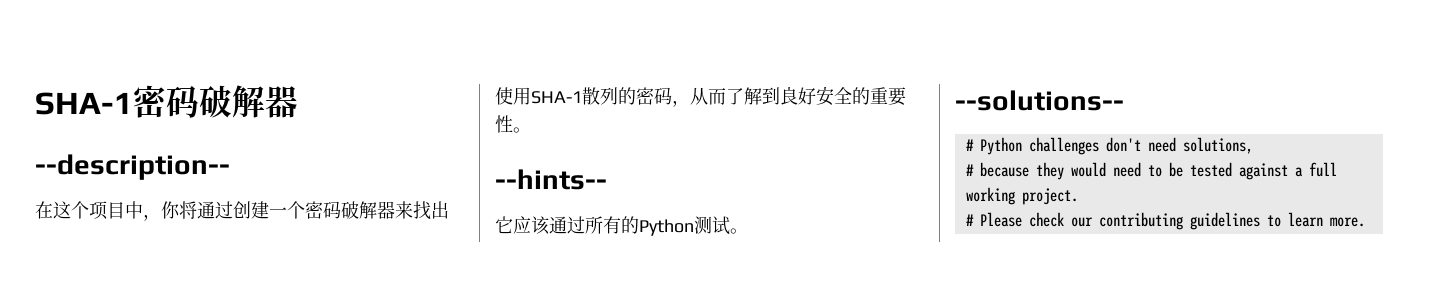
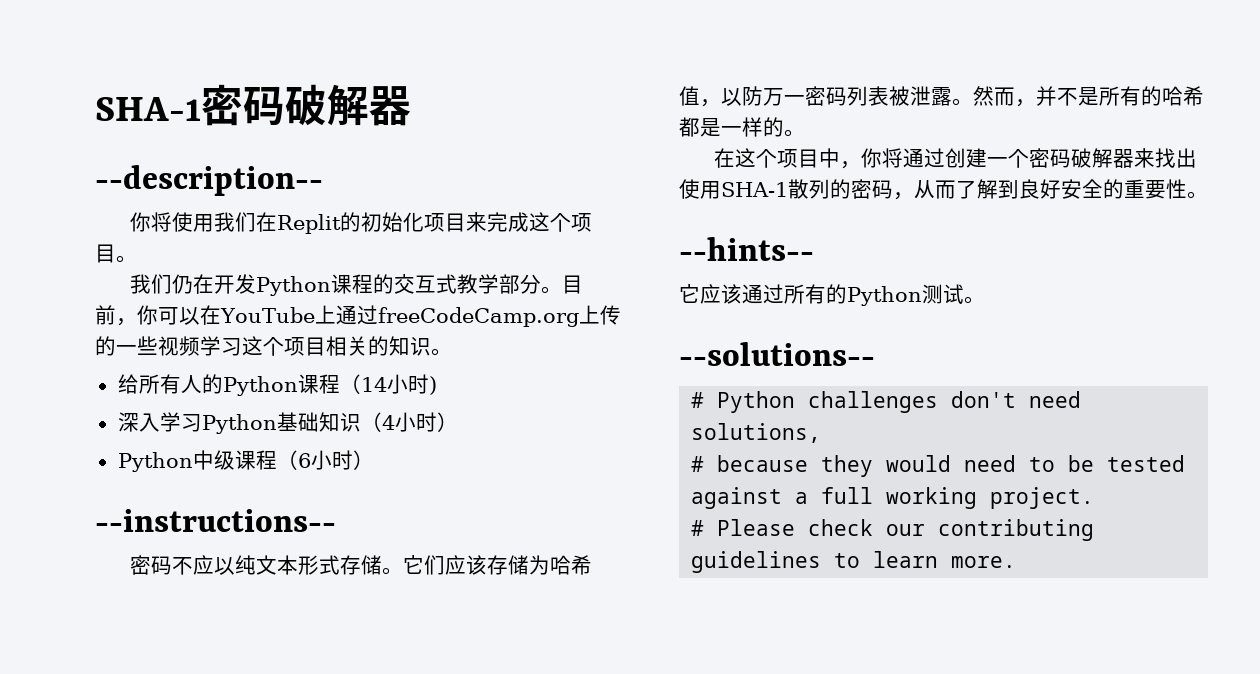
(230, 167) none -> [129,212,592,234] [95,244,137,263] [129,274,583,296] [95,305,621,327] [95,336,452,356] [117,374,437,396] [117,412,458,434] [117,450,374,472] [95,509,336,532] [129,555,592,575] [679,86,1204,107] [679,117,805,137] // 你将使用我们在Replit的初始化项目来完成这个项目。 // 我们仍在开发Python课程的交互式教学部分。目前，你可以在YouTube上通过freeCodeCamp.org上传的一些视频学习这个项目相关的知识。 // 给所有人的Python课程（14小时) // 深入学习Python基础知识（4小时） // Python中级课程（6小时） // --instructions-- // 密码不应以纯文本形式存储。它们应该存储为哈希值，以防万一密码列表被泄露。然而，并不是所有的哈希都是一样的。

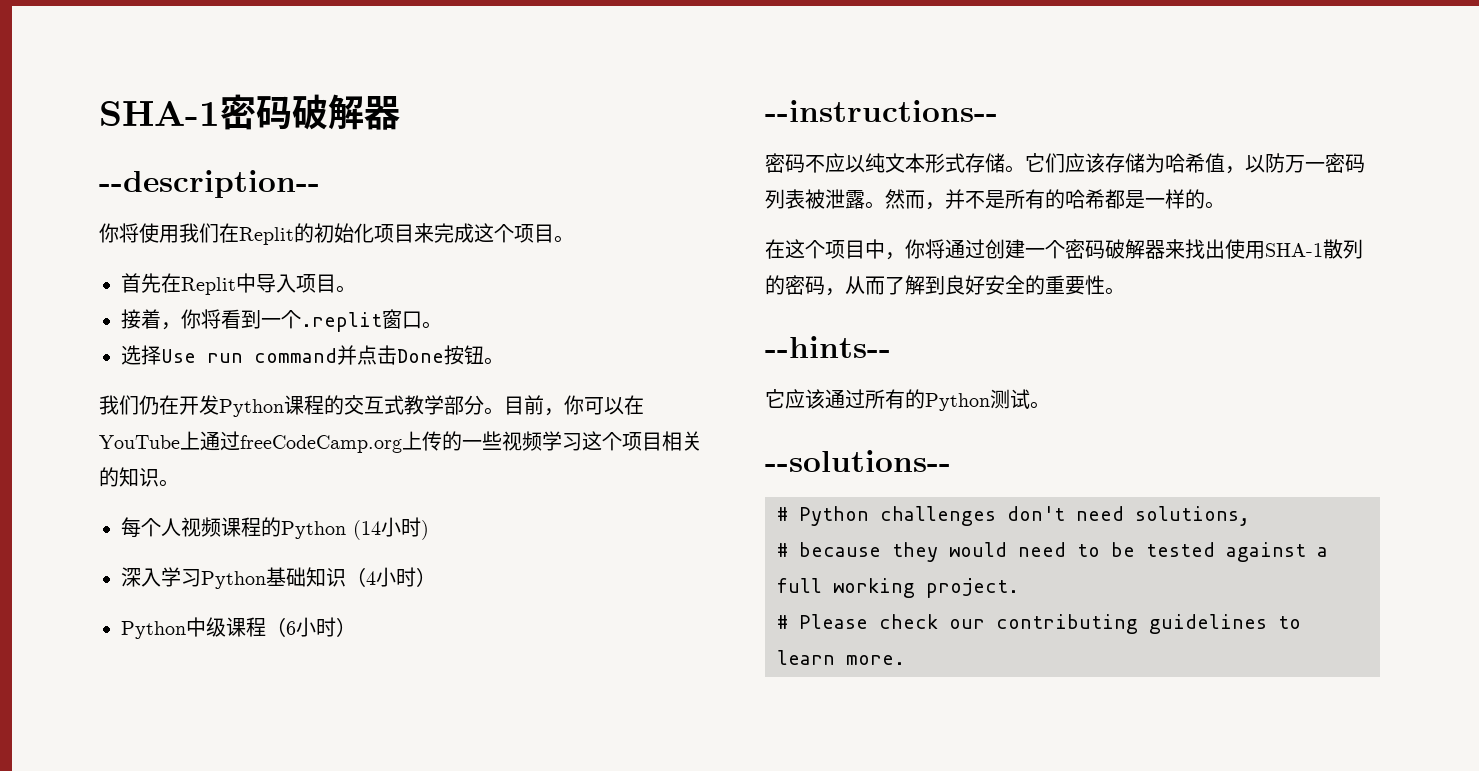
(137, 259) none -> [121,273,356,295] [121,309,442,332] [121,345,504,365] // 首先在Replit中导入项目。 // 接着，你将看到一个.replit窗口。 // 选择Use run command并点击Done按钮。
[117,374,387,396] 给所有人的Python课程（14 -> [121,517,381,540] 每个人视频课程的Python (14

